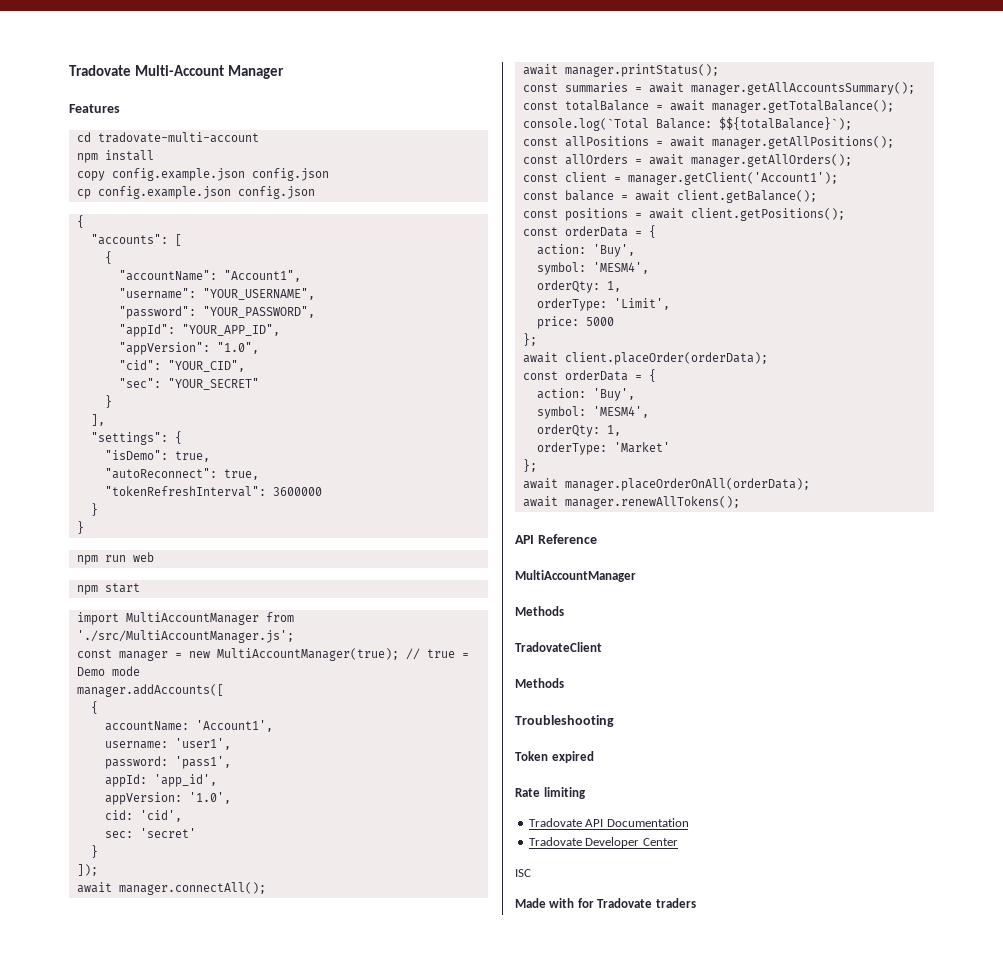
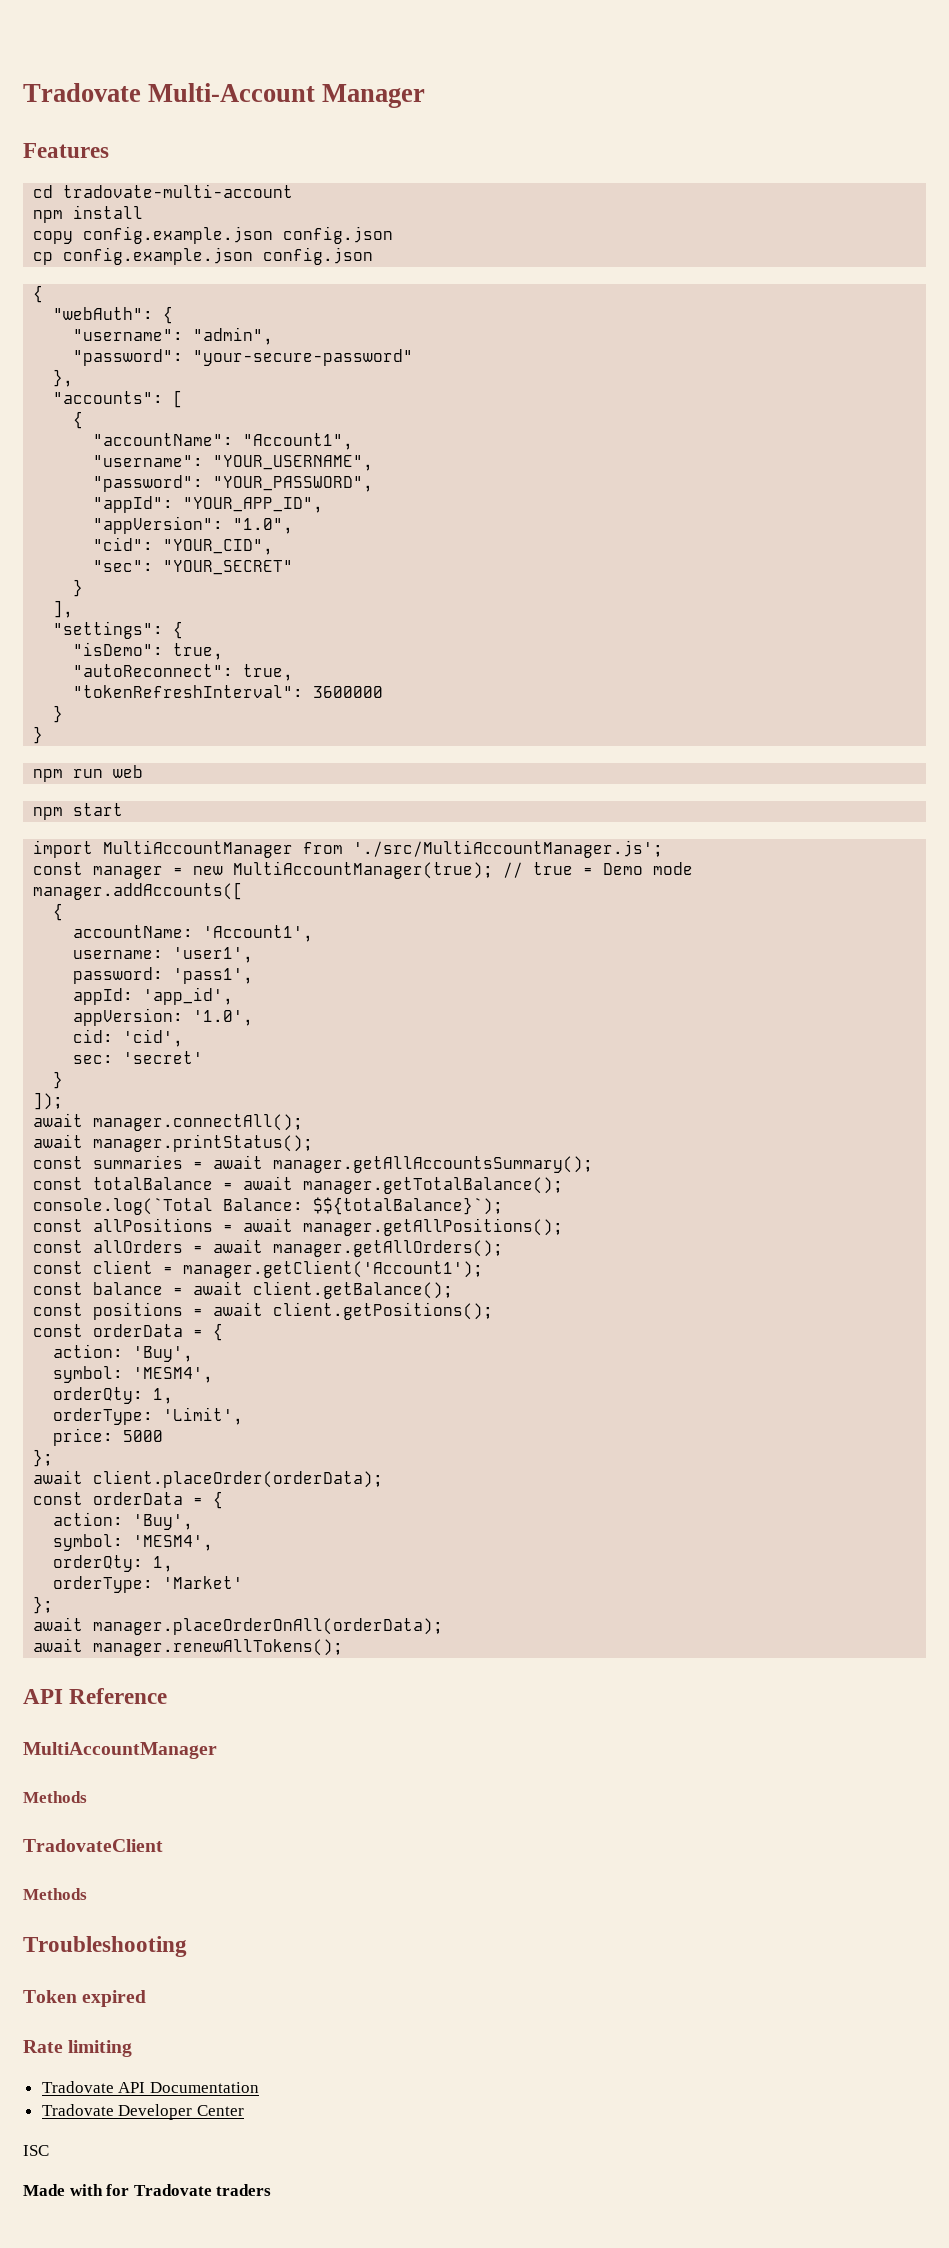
(84, 221) none -> [53,306,174,324] [73,327,274,345] [73,349,414,366] [53,369,74,387] // "webAuth": { // "username": "admin", // "password": "your-secure-password" // },

